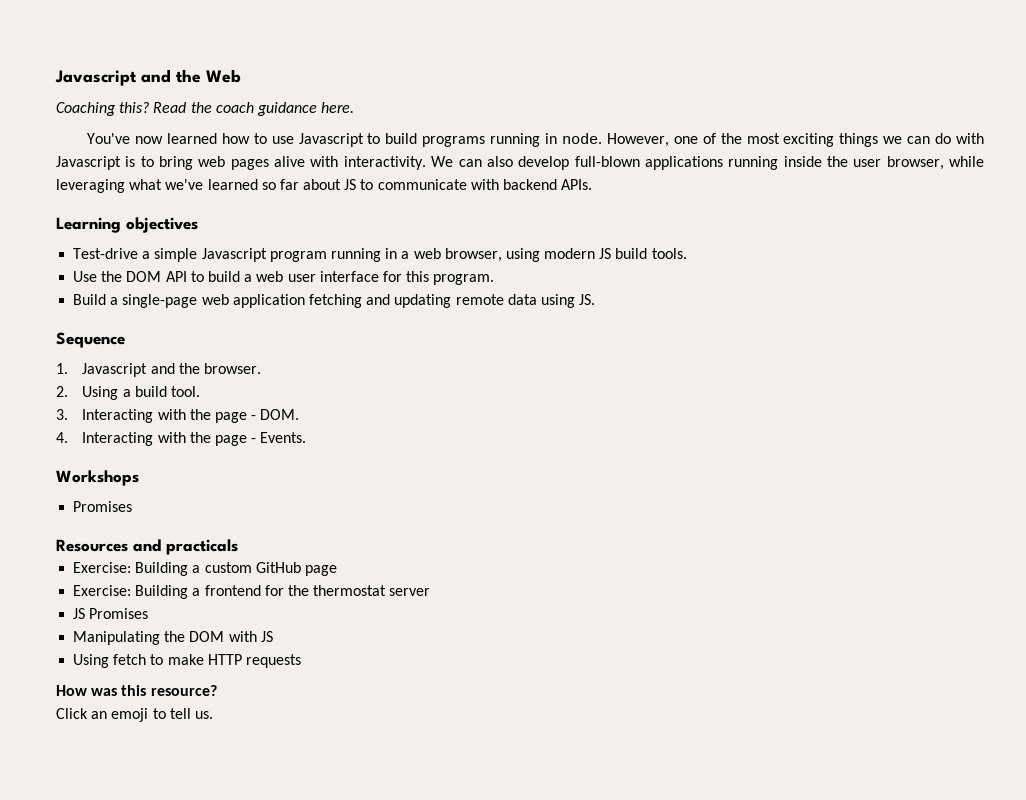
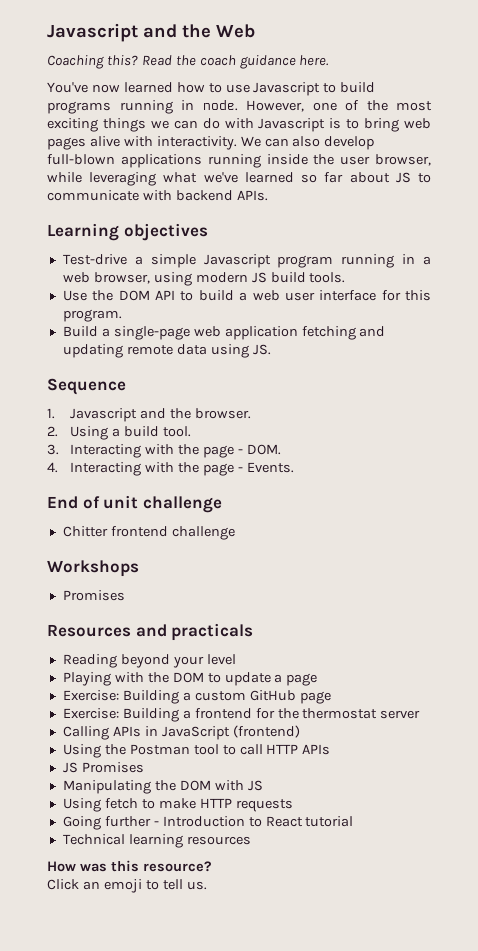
(307, 437) none -> [47,495,222,513] [62,526,235,540] // End of unit challenge // Chitter frontend challenge
(238, 547) none -> [62,654,236,668] [62,672,318,686] // Reading beyond your level // Playing with the DOM to update a page
(431, 592) none -> [62,725,300,740] [62,744,331,758] // Calling APIs in JavaScript (frontend) // Using the Postman tool to call HTTP APIs
(301, 661) none -> [62,816,354,830] [62,834,251,848] // Going further - Introduction to React tutorial // Technical learning resources

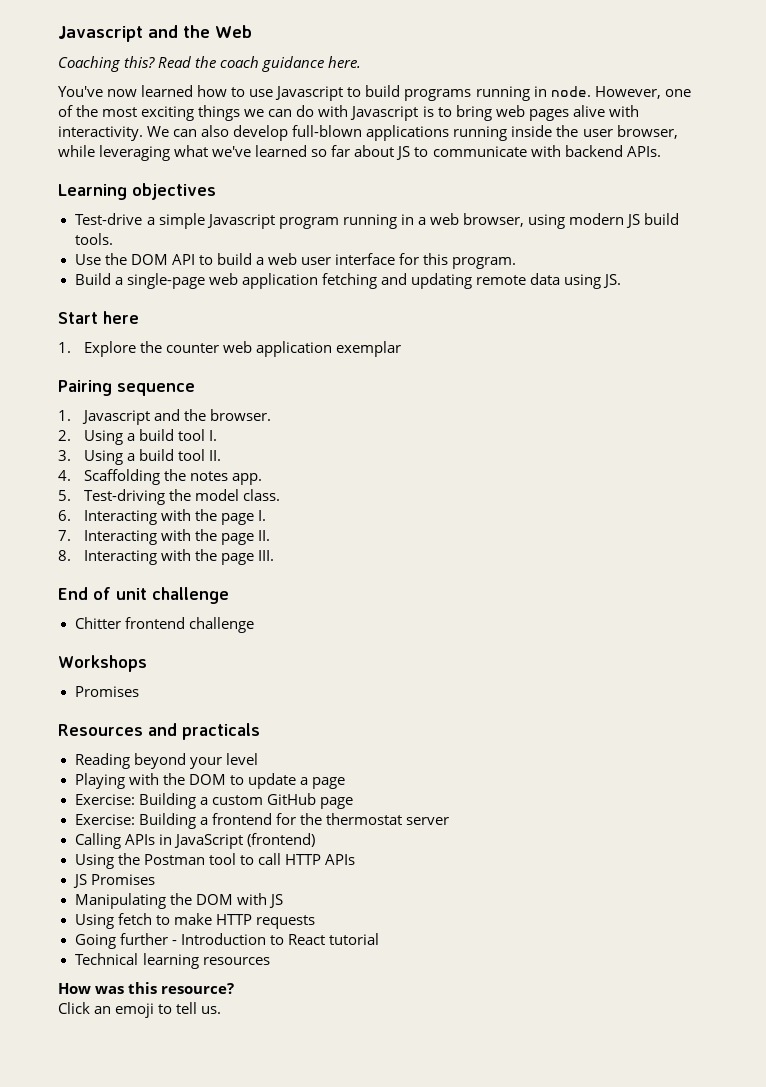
[47,378,126,395] Sequence -> [58,311,139,324] [58,341,402,357] [58,380,195,396] Start here // 1. Explore the counter web application exemplar // Pairing sequence
[162,426,191,437] [47,444,281,458] [47,462,294,476] tool. // 3. Interacting with the page - DOM. // 4. Interacting with the page - Events. -> [178,429,218,441] [58,449,222,465] [58,469,263,485] [58,489,281,505] [58,509,267,525] [58,529,271,545] [58,549,275,565] tool I. // 3. Using a build tool II. // 4. Scaffolding the notes app. // 5. Test-driving the model class. // 6. Interacting with the page I. // 7. Interacting with the page II. // 8. Interacting with the page III.

